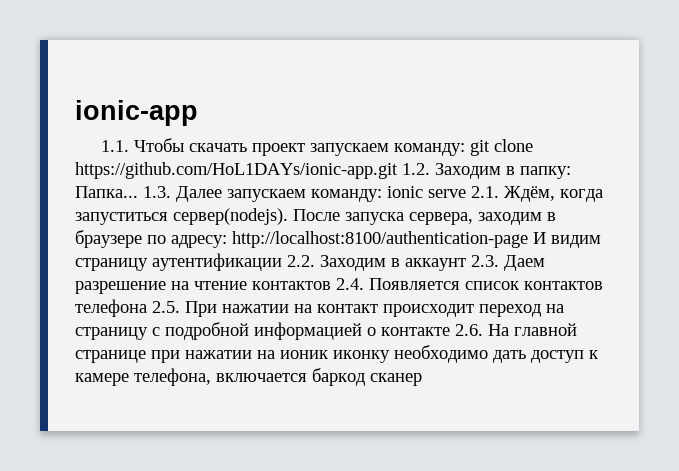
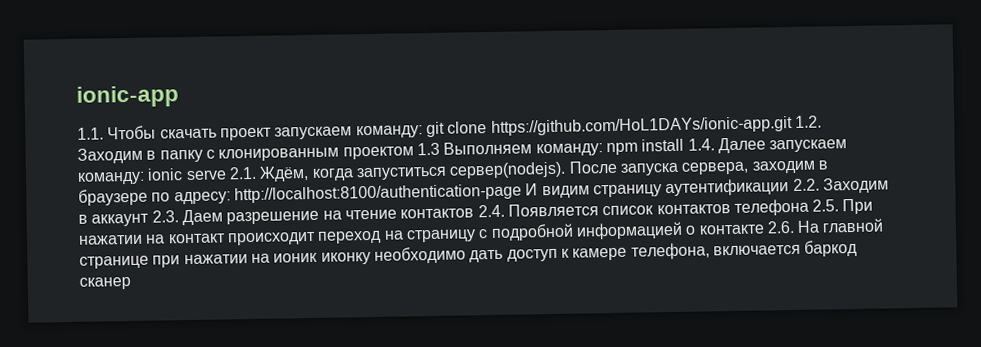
[520,166,571,179] [75,186,171,198] папку: Папка... 1.3. -> [159,138,715,163] папку c клонированным проектом 1.3 Выполняем команду: npm install 1.4.

